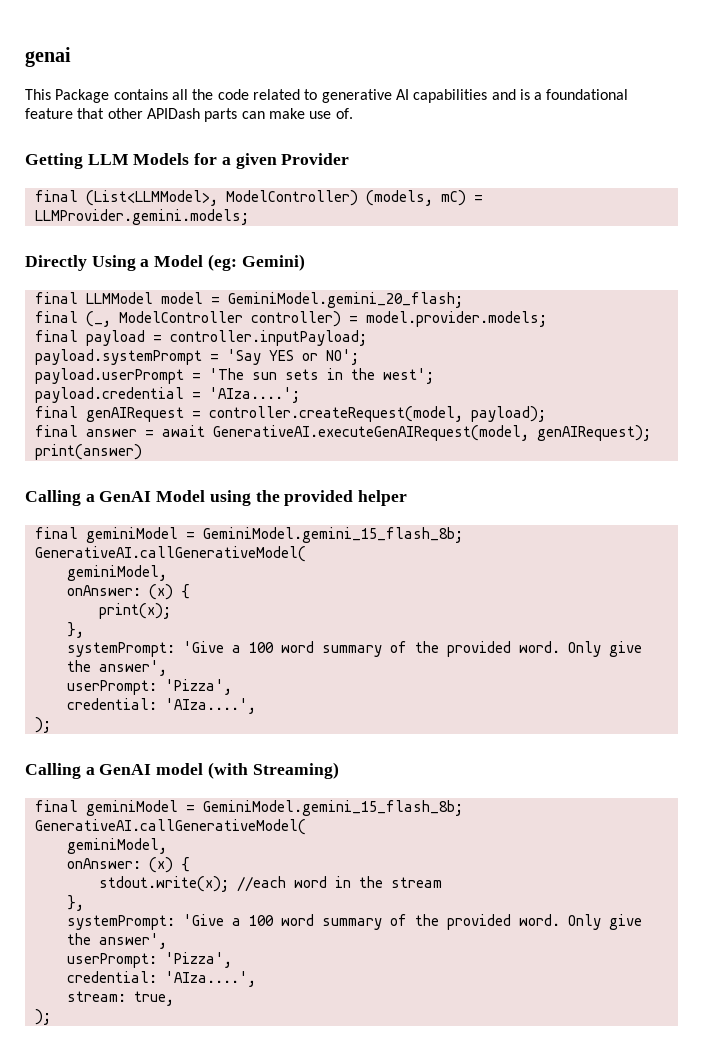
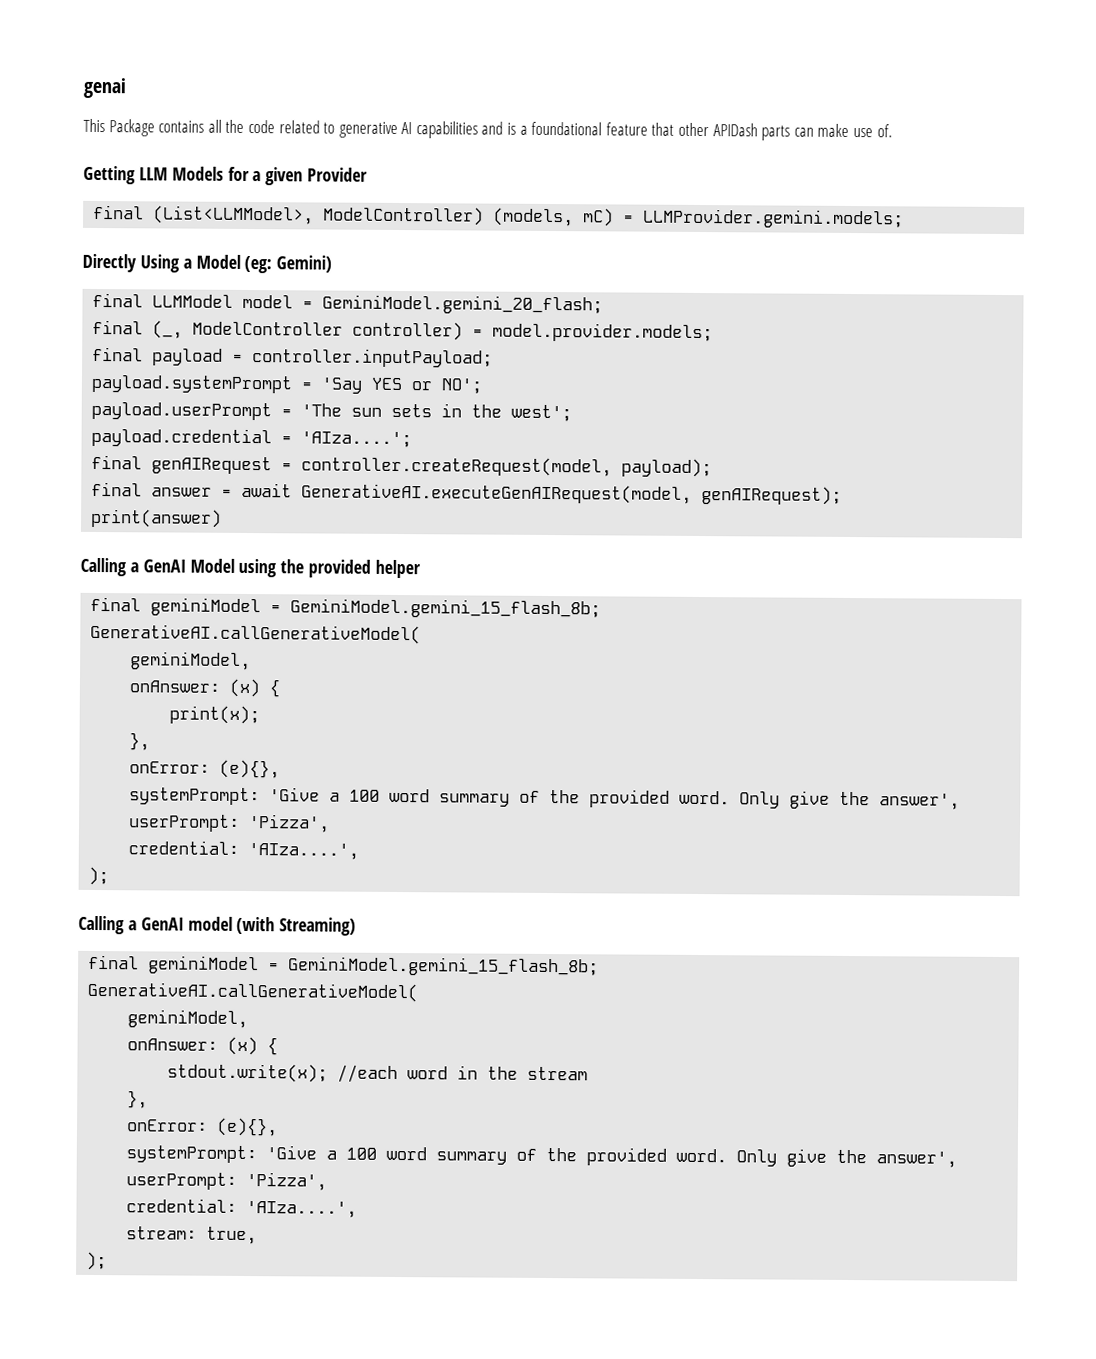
(84, 630) none -> [129,759,281,779] // onError: (e){},
(84, 903) none -> [126,1117,279,1137] // onError: (e){},

